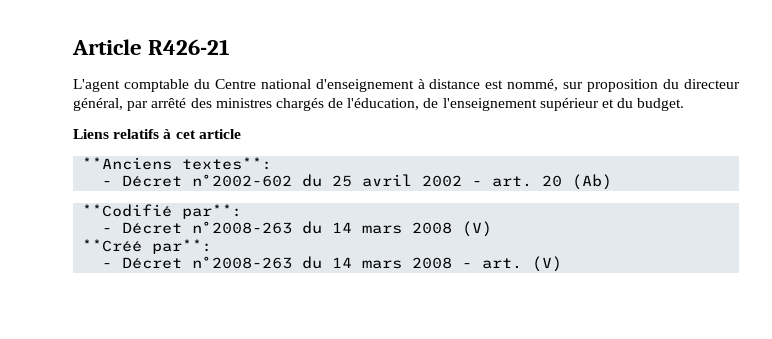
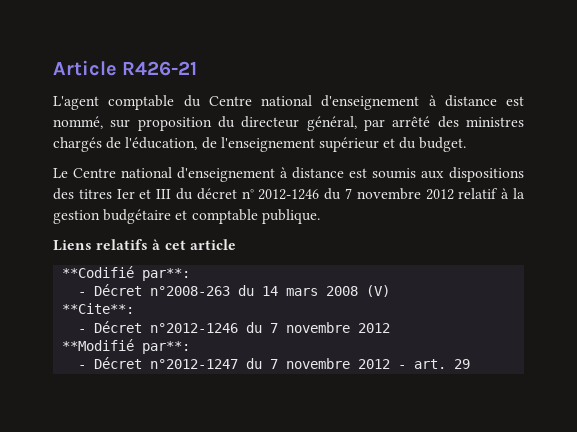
(685, 104) none -> [53,167,524,182] [53,188,526,200] [53,209,320,224] // Le Centre national d'enseignement à distance est soumis aux dispositions des titres Ier et III du décret n° 2012-1246 du 7 novembre 2012 relatif à la gestion budgétaire et comptable publique.
[82,157,273,170] [102,174,613,190] // **Anciens textes**: // - Décret n°2002-602 du 25 avril 2002 - art. 20 (Ab) -> (236, 244) none
[82,239,213,254] [102,256,563,272] **Créé par**: // - Décret n°2008-263 du 14 mars 2008 - art. (V) -> [62,303,135,314] [78,321,391,333] [62,339,191,354] [78,357,471,369] **Cite**: // - Décret n°2012-1246 du 7 novembre 2012 // **Modifié par**: // - Décret n°2012-1247 du 7 novembre 2012 - art. 29

